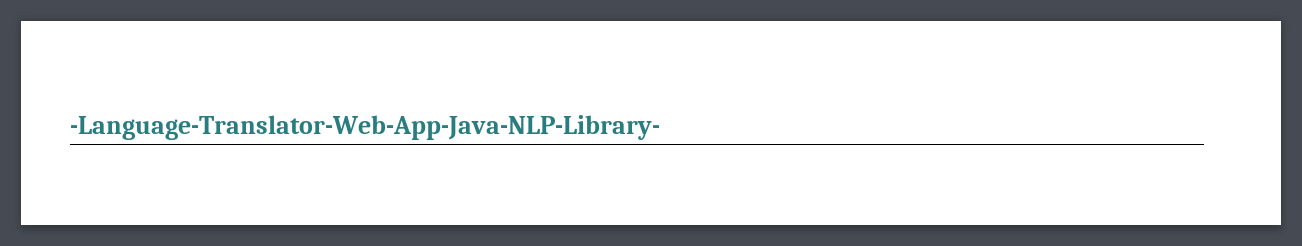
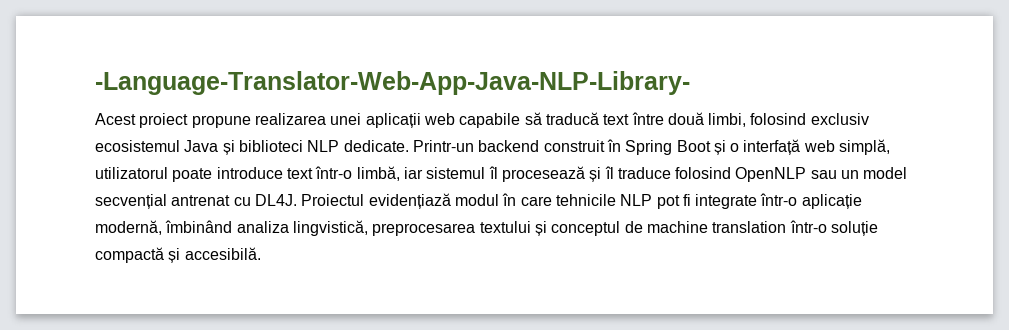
(660, 127) none -> [95,112,869,128] [95,139,891,155] [95,166,908,182] [95,193,862,209] [95,220,878,236] [95,247,261,263] // Acest proiect propune realizarea unei aplicații web capabile să traducă text între două limbi, folosind exclusiv ecosistemul Java și biblioteci NLP dedicate. Printr-un backend construit în Spring Boot și o interfață web simplă, utilizatorul poate introduce text într-o limbă, iar sistemul îl procesează și îl traduce folosind OpenNLP sau un model secvențial antrenat cu DL4J. Proiectul evidențiază modul în care tehnicile NLP pot fi integrate într-o aplicație modernă, îmbinând analiza lingvistică, preprocesarea textului și conceptul de machine translation într-o soluție compactă și accesibilă.

